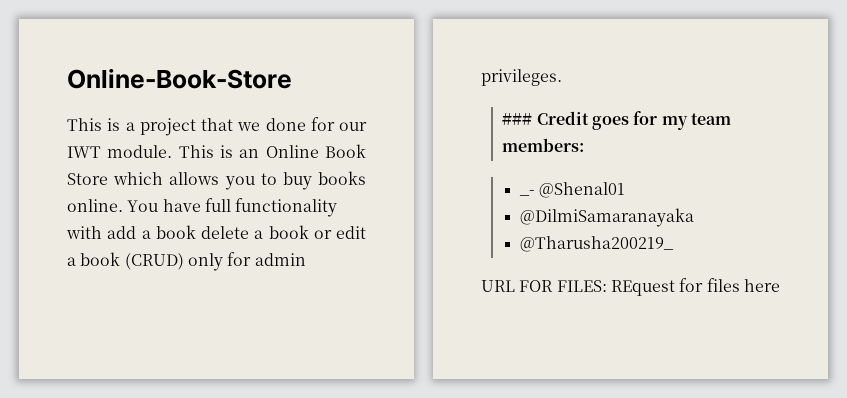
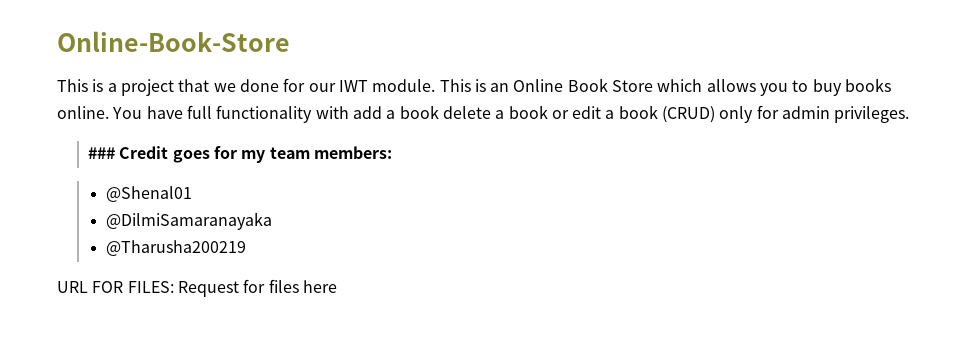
[518,190,535,196] _- -> (392, 152) none
[519,236,674,252] @Tharusha200219_ -> [105,240,246,256] @Tharusha200219
[610,280,675,296] REquest -> [177,281,239,297] Request

